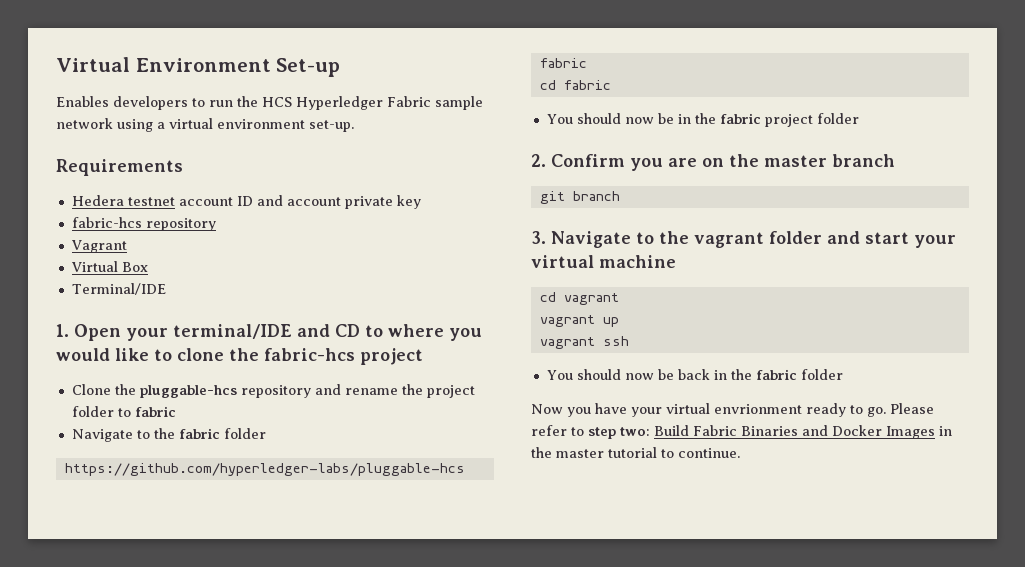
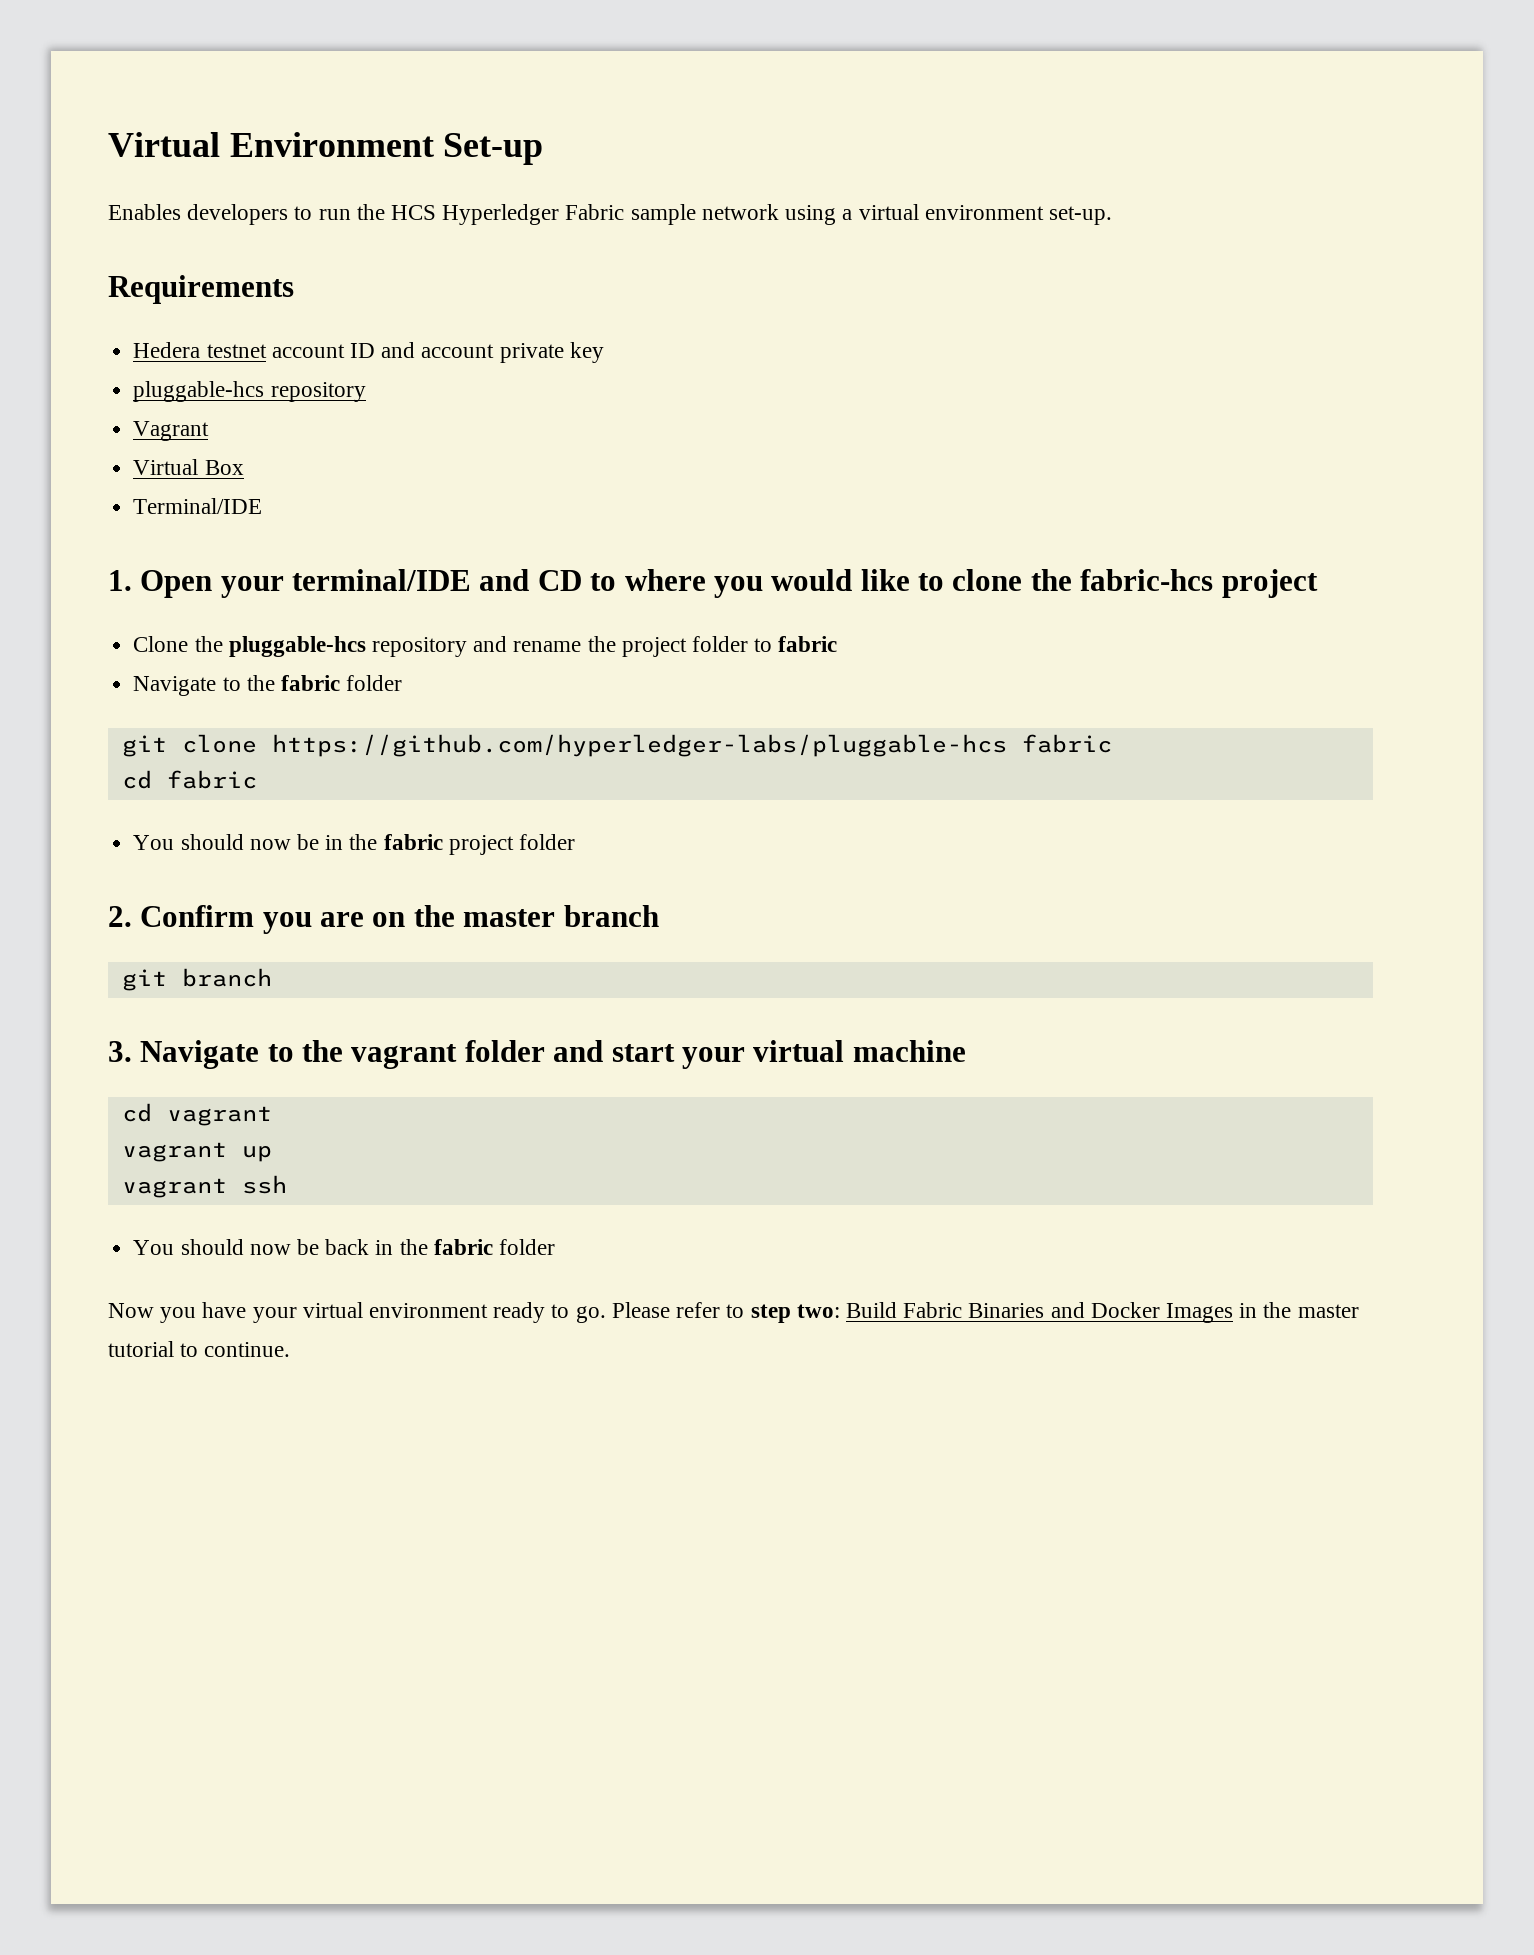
[71,217,142,228] fabric-hcs -> [133,381,265,402] pluggable-hcs
(266, 433) none -> [121,734,257,757] git clone
[714,404,802,414] envrionment -> [369,1303,489,1318] environment

